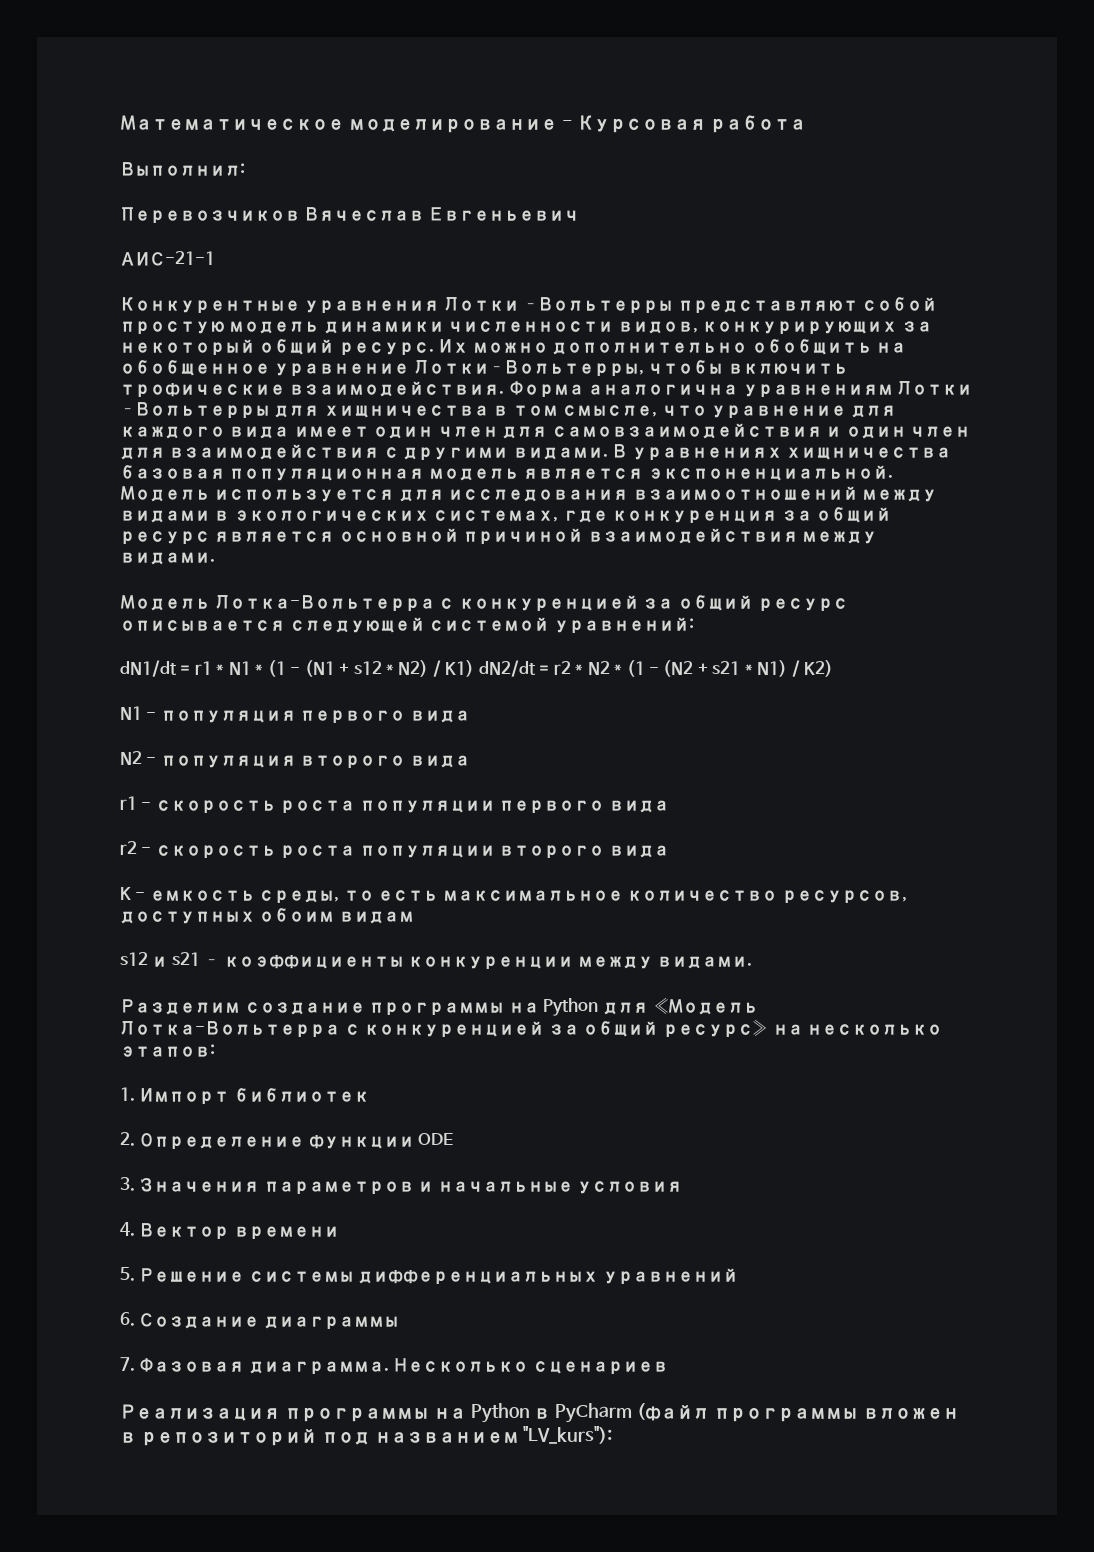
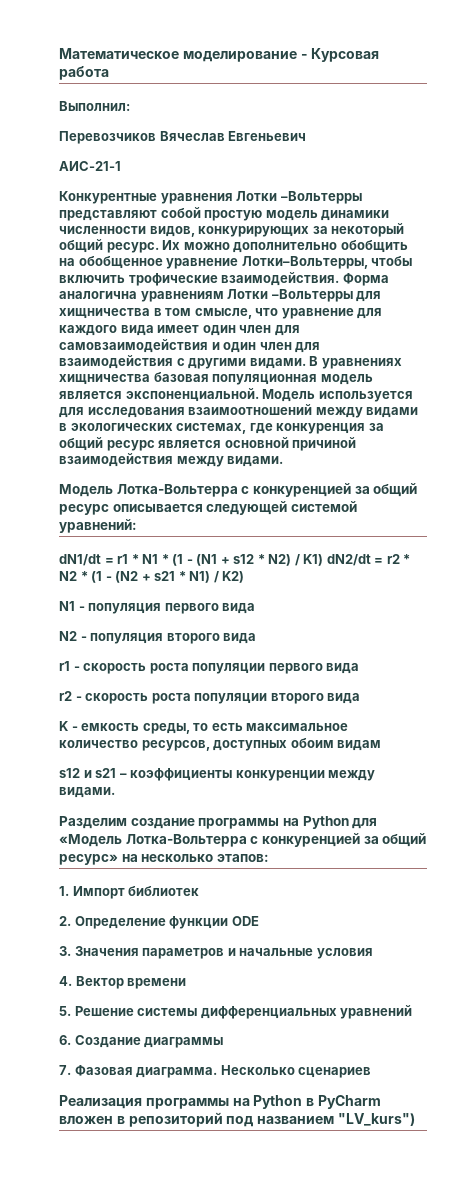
[637,1403,859,1422] (файл программы -> (381, 1102) none
[523,1426,613,1444] "LV_kurs"): -> [337,1113,415,1126] "LV_kurs")

